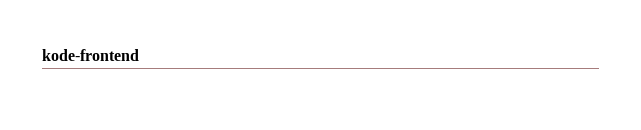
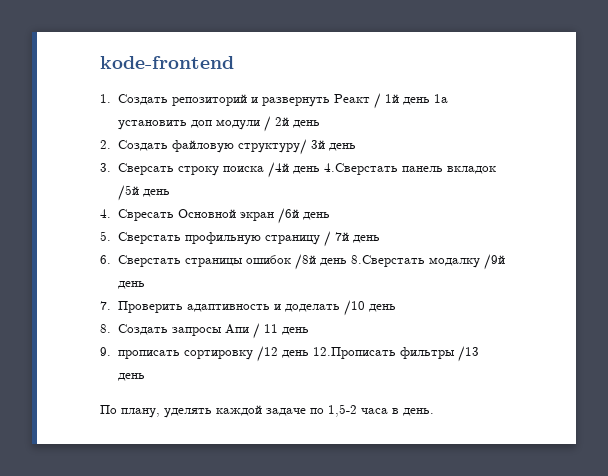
(139, 55) none -> [100,93,448,109] [117,116,320,132] [100,139,356,155] [100,162,496,178] [117,185,170,201] [100,208,330,224] [100,231,380,247] [100,254,505,270] [117,281,145,289] [100,300,396,316] [100,323,309,339] [100,346,479,362] [117,373,145,381] [100,404,434,418] // 1. Создать репозиторий и развернуть Реакт / 1й день 1а установить доп модули / 2й день // 2. Создать файловую структуру/ 3й день // 3. Сверсать строку поиска /4й день 4.Сверстать панель вкладок /5й день // 4. Свресать Основной экран /6й день // 5. Сверстать профильную страницу / 7й день // 6. Сверстать страницы ошибок /8й день 8.Сверстать модалку /9й день // 7. Проверить адаптивность и доделать /10 день // 8. Создать запросы Апи / 11 день // 9. прописать сортировку /12 день 12.Прописать фильтры /13 день // По плану, уделять каждой задаче по 1,5-2 часа в день.

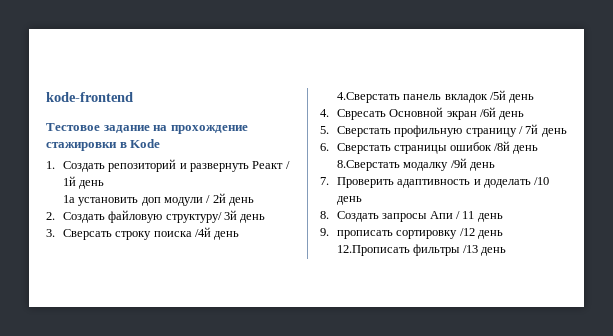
(234, 62) none -> [46,123,248,134] [46,139,161,151] // Тестовое задание на прохождение стажировки в Kode
(430, 101) none -> (105, 184) //
[100,404,434,418] // По плану, уделять каждой задаче по 1,5-2 часа в день. -> (506, 251) none

